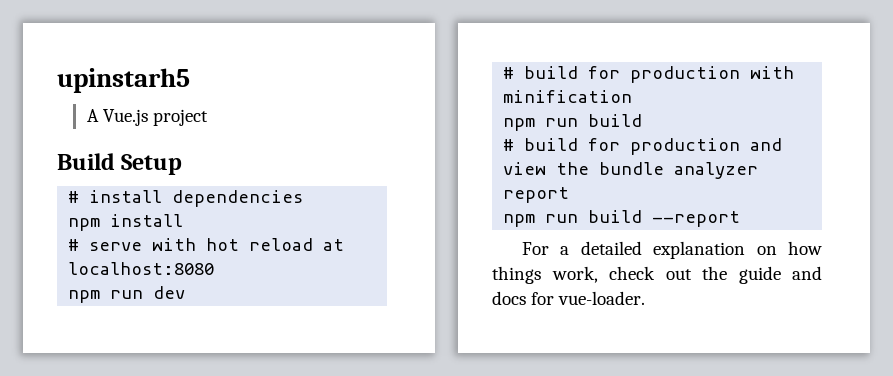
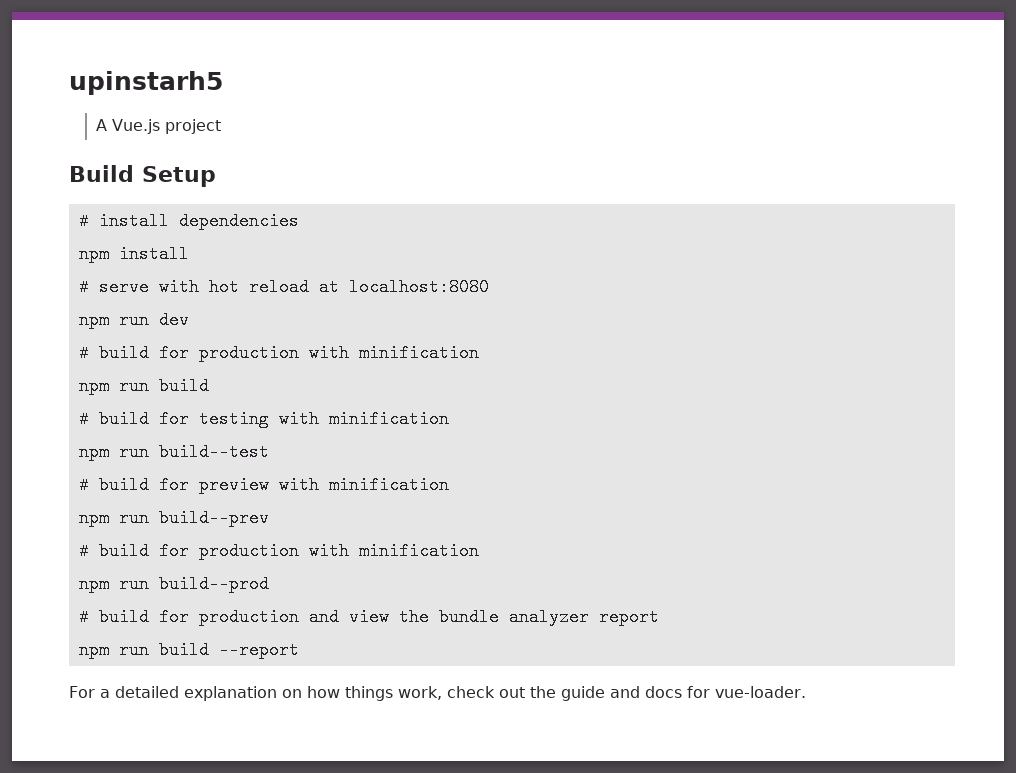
(643, 120) none -> [78,410,449,428] [78,443,269,461] [78,476,449,494] [78,509,269,527] [78,542,479,560] [78,575,269,593] // # build for testing with minification // npm run build--test // # build for preview with minification // npm run build--prev // # build for production with minification // npm run build--prod

